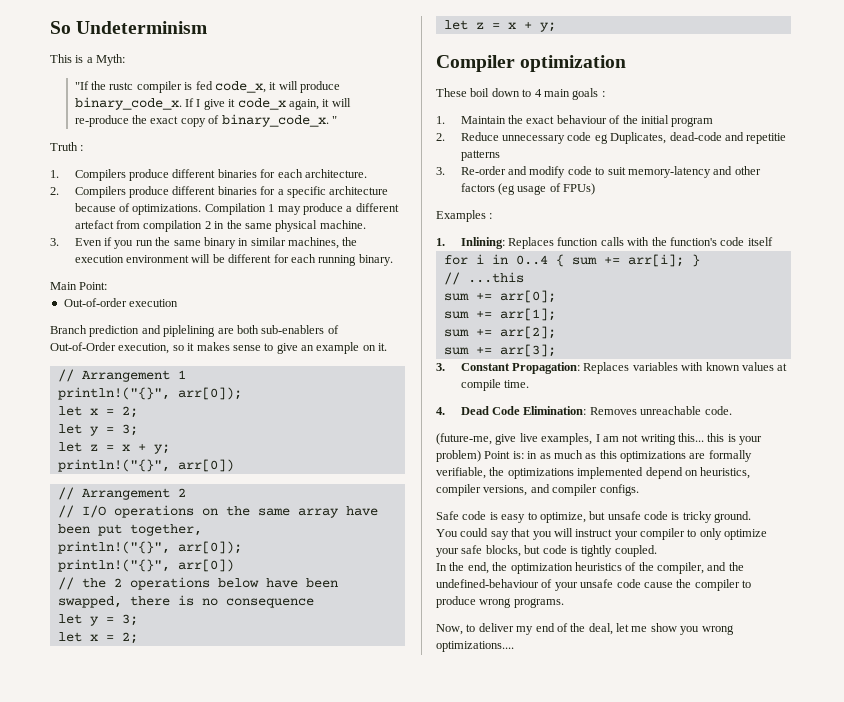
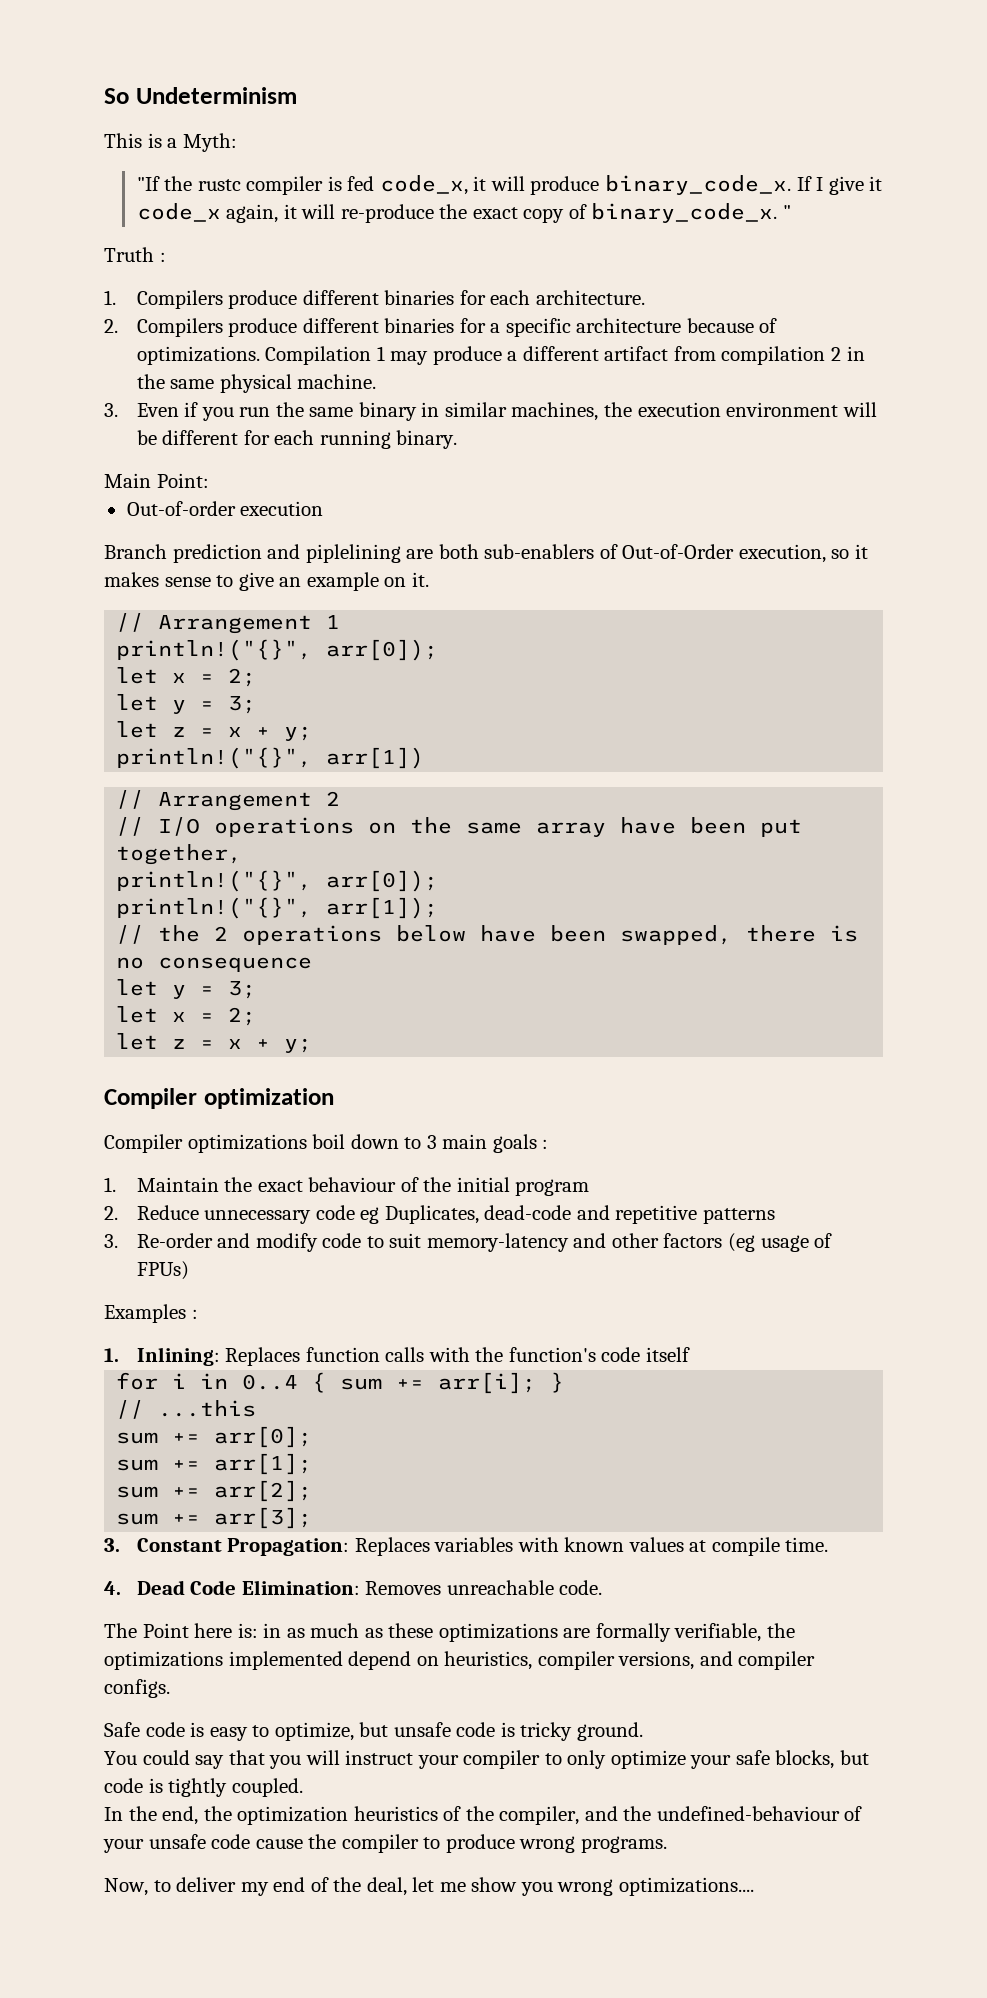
[74,220,114,229] artefact -> [604,346,669,361] artifact
[177,459,234,472] arr[0]) -> [326,747,425,769] arr[1])
[177,559,234,572] arr[0]) -> [326,897,439,919] arr[1]);
[436,88,467,97] These -> [104,1134,307,1153] Compiler optimizations
[534,89,542,97] 4 -> [426,1135,437,1149] 3
[746,133,787,144] repetitie -> [615,1205,698,1224] repetitive
[436,433,763,445] [436,450,511,462] (future-me, give live examples, I am not writing this... this is your problem) Point -> [104,1623,233,1638] The Point here
[599,450,617,459] this -> [388,1623,434,1638] these

